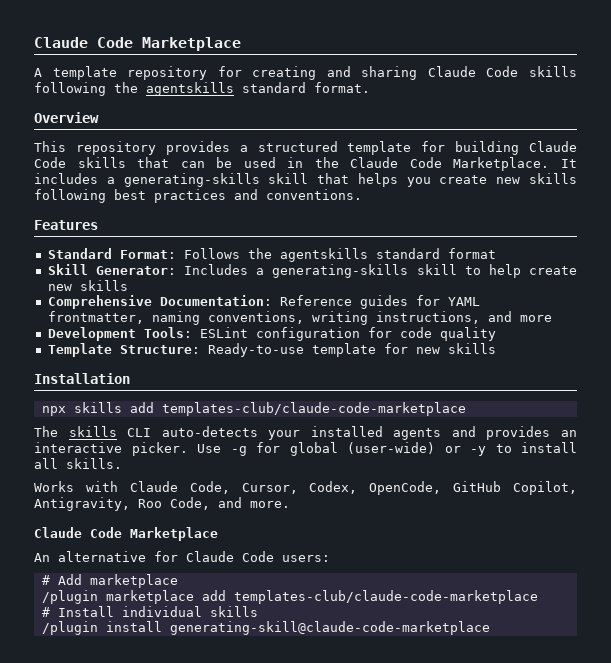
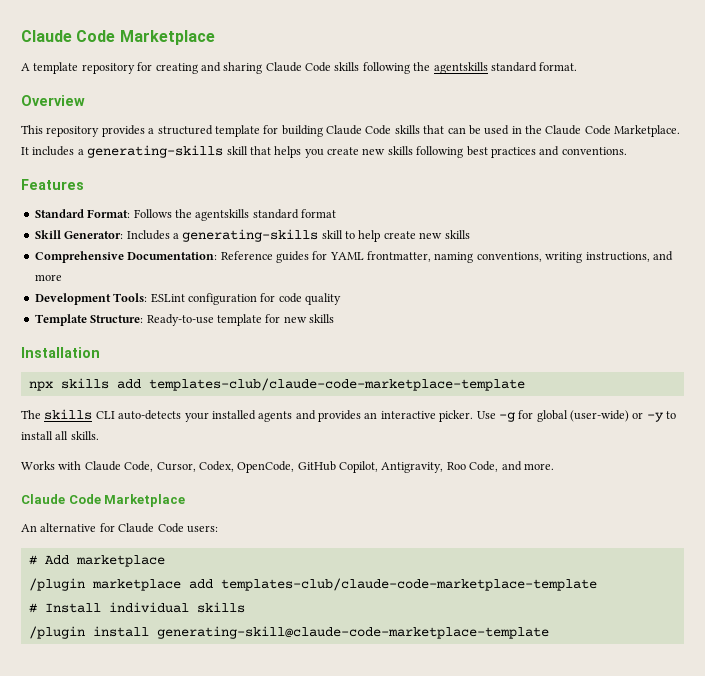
[161,402,466,416] templates-club/claude-code-marketplace -> [148,378,525,391] templates-club/claude-code-marketplace-template
[233,590,538,604] templates-club/claude-code-marketplace -> [220,578,597,591] templates-club/claude-code-marketplace-template
[169,621,490,635] generating-skill@claude-code-marketplace -> [156,626,549,639] generating-skill@claude-code-marketplace-template

